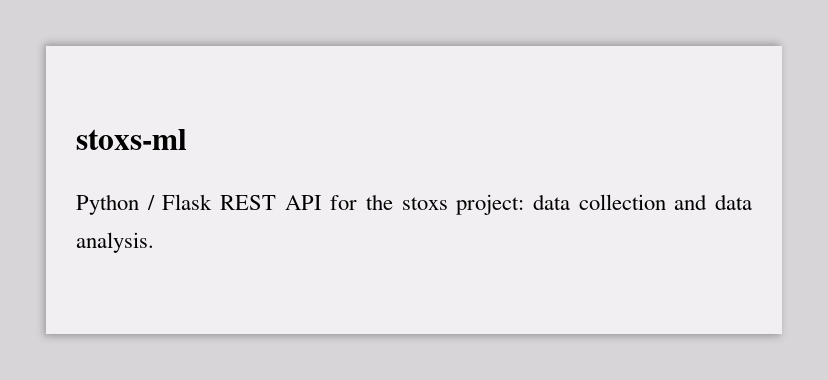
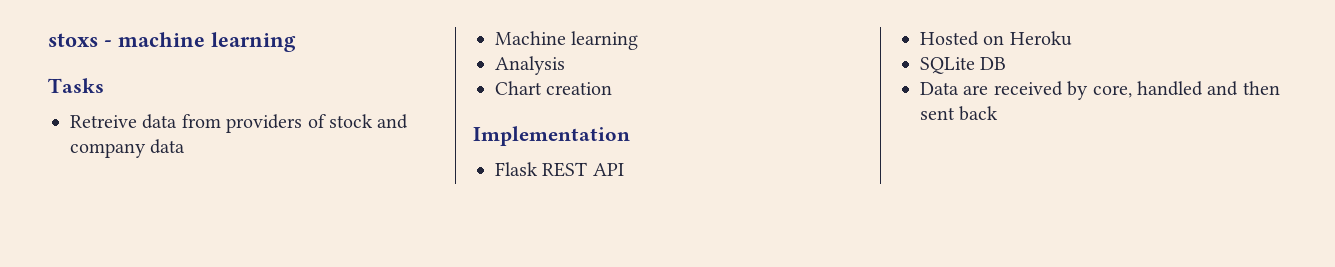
[76,129,187,150] [76,194,752,215] [76,232,154,253] stoxs-ml // Python / Flask REST API for the stoxs project: data collection and data analysis. -> [48,32,296,52] [48,78,104,93] [70,114,409,133] [70,139,186,158] [495,31,639,50] [495,56,565,75] [495,81,613,95] [473,126,630,146] [495,162,624,177] [920,31,1072,46] [920,57,1007,74] [920,81,1280,100] [920,106,999,121] stoxs - machine learning // Tasks // Retreive data from providers of stock and company data // Machine learning // Analysis // Chart creation // Implementation // Flask REST API // Hosted on Heroku // SQLite DB // Data are received by core, handled and then sent back

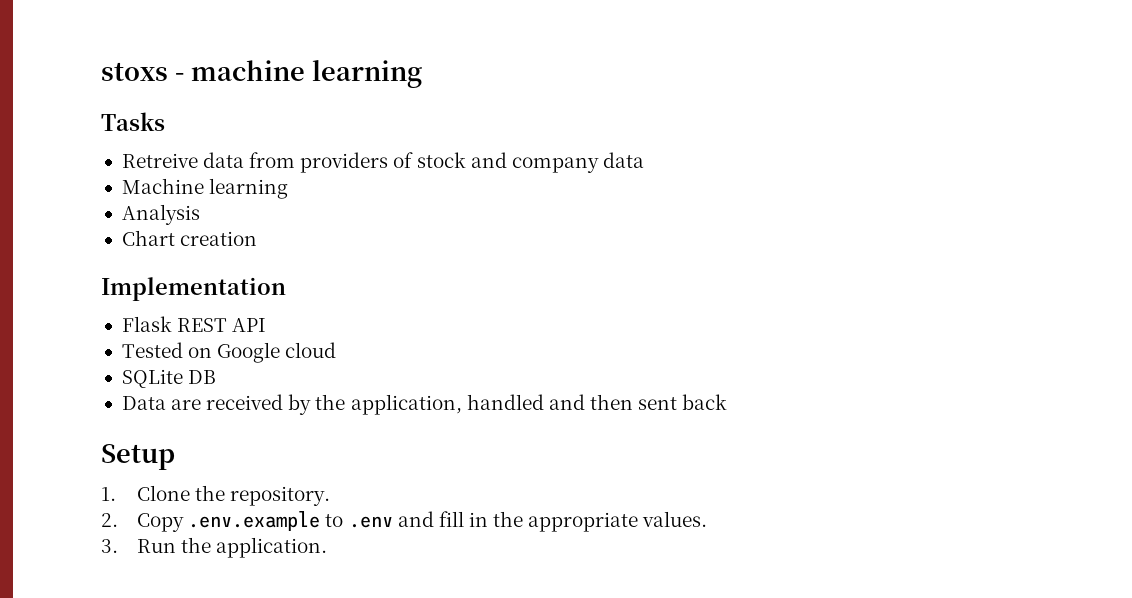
[920,31,1072,46] Hosted on Heroku -> [121,342,337,363] Tested on Google cloud
[1092,85,1132,98] core, -> [315,394,462,415] the application,
(999, 113) none -> [101,444,175,470] [101,485,331,506] [101,511,708,532] [101,537,328,558] // Setup // 1. Clone the repository. // 2. Copy .env.example to .env and fill in the appropriate values. // 3. Run the application.

